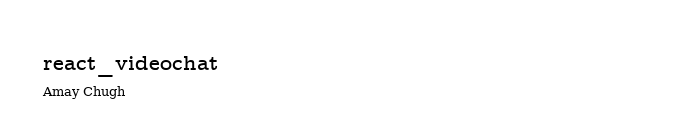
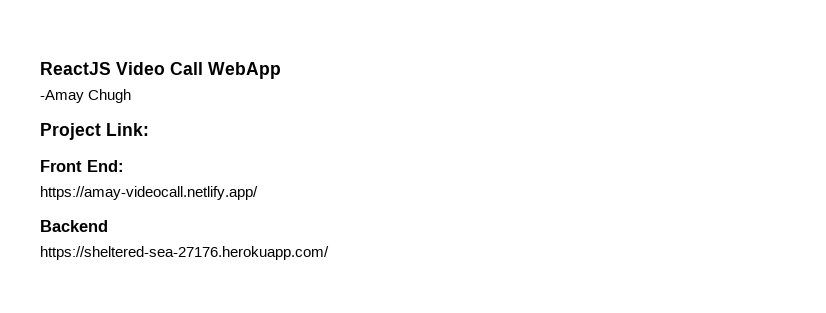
[43,56,218,77] [42,86,126,99] react_videochat // Amay Chugh -> [40,62,281,79] [40,89,132,103] [40,123,149,140] [40,160,124,172] [40,186,258,200] [40,220,108,232] [40,246,329,260] ReactJS Video Call WebApp // -Amay Chugh // Project Link: // Front End: // https://amay-videocall.netlify.app/ // Backend // https://sheltered-sea-27176.herokuapp.com/

